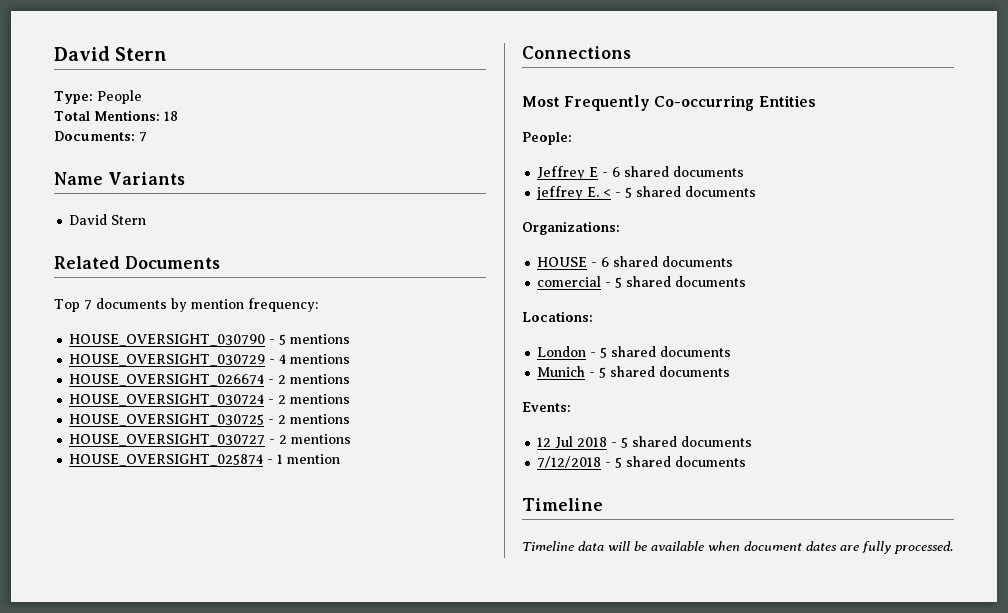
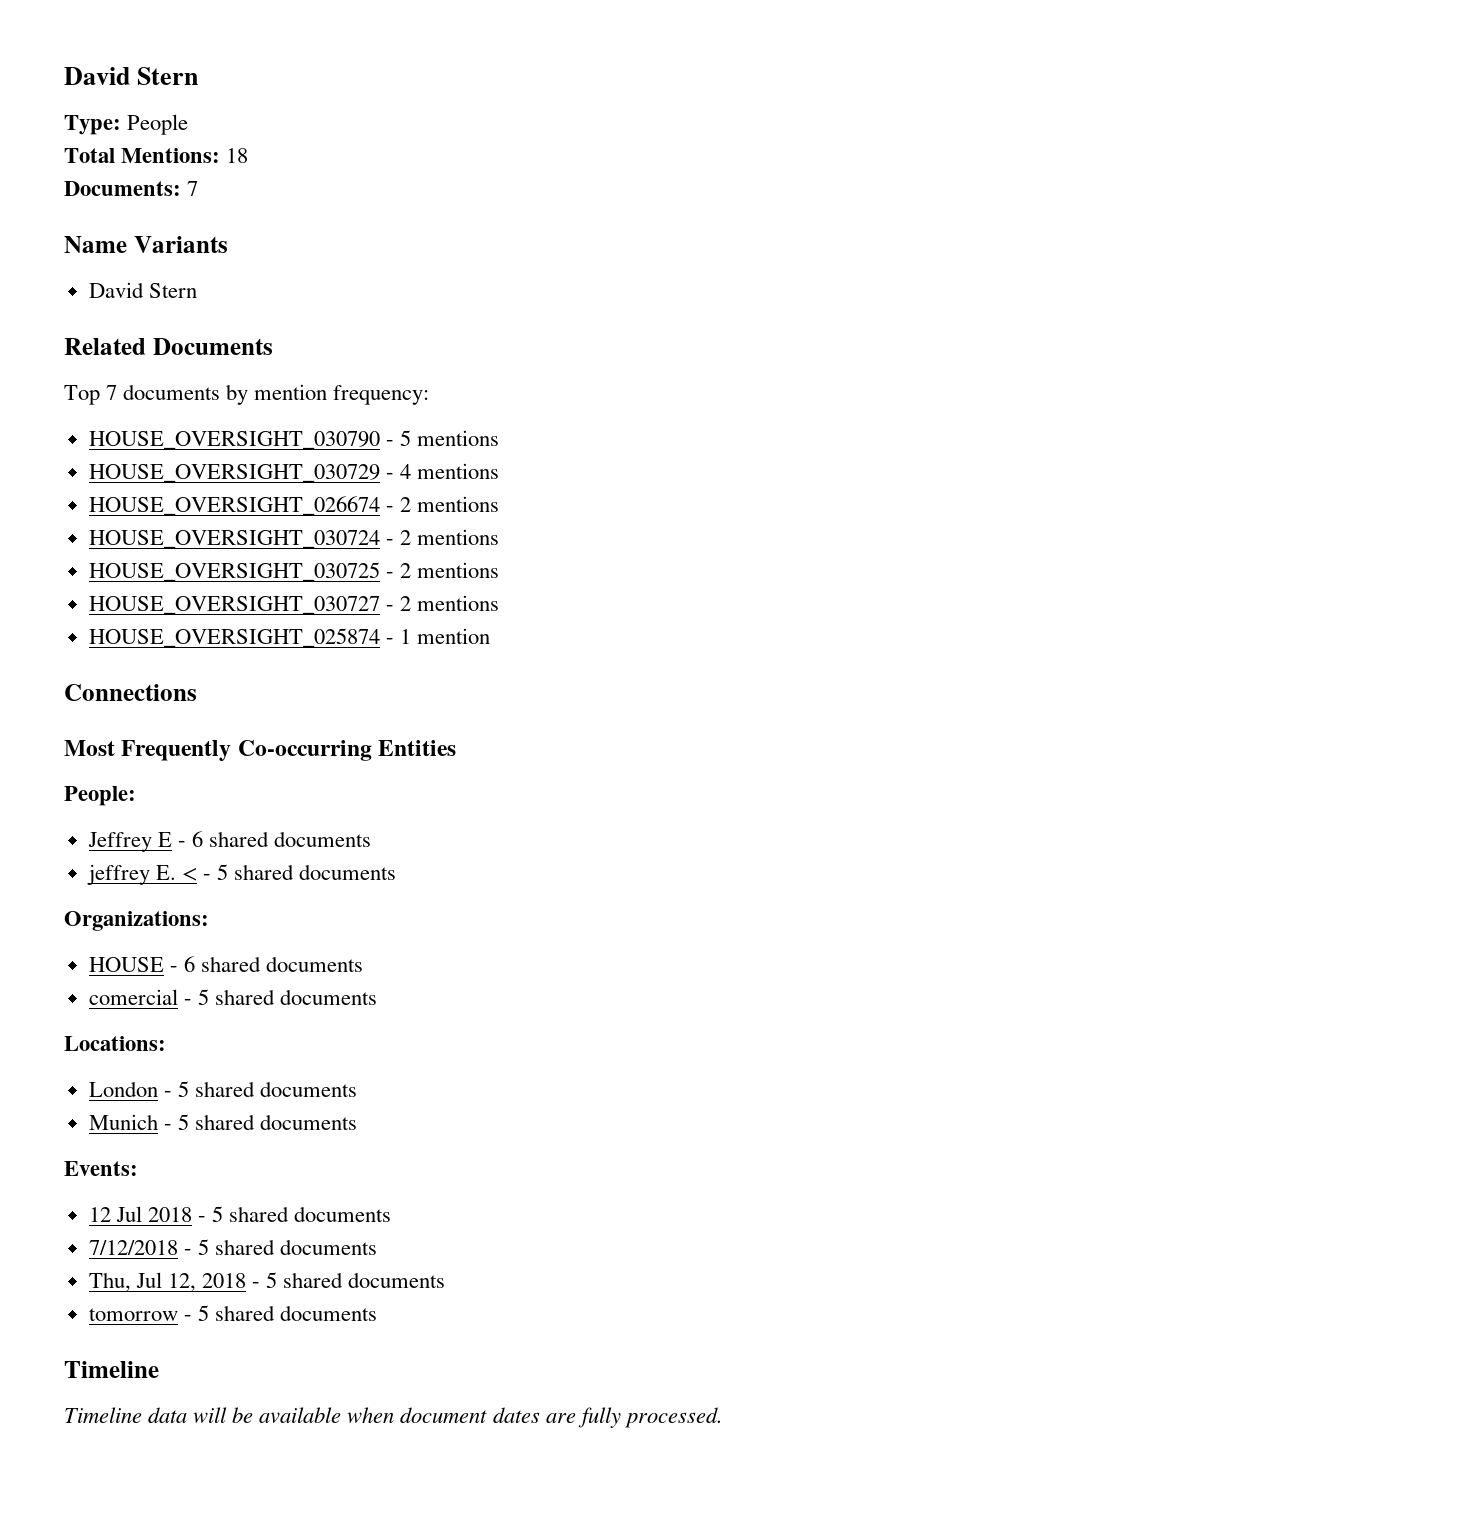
(747, 461) none -> [88,1272,446,1292] [88,1305,378,1321] // Thu, Jul 12, 2018 - 5 shared documents // tomorrow - 5 shared documents

